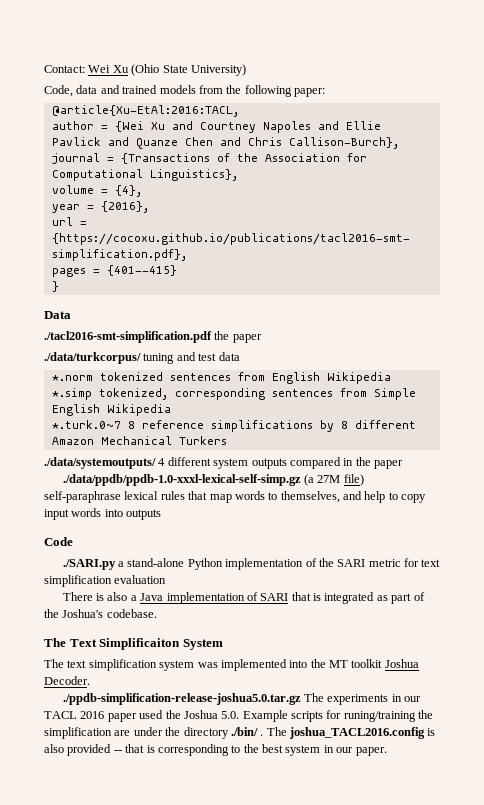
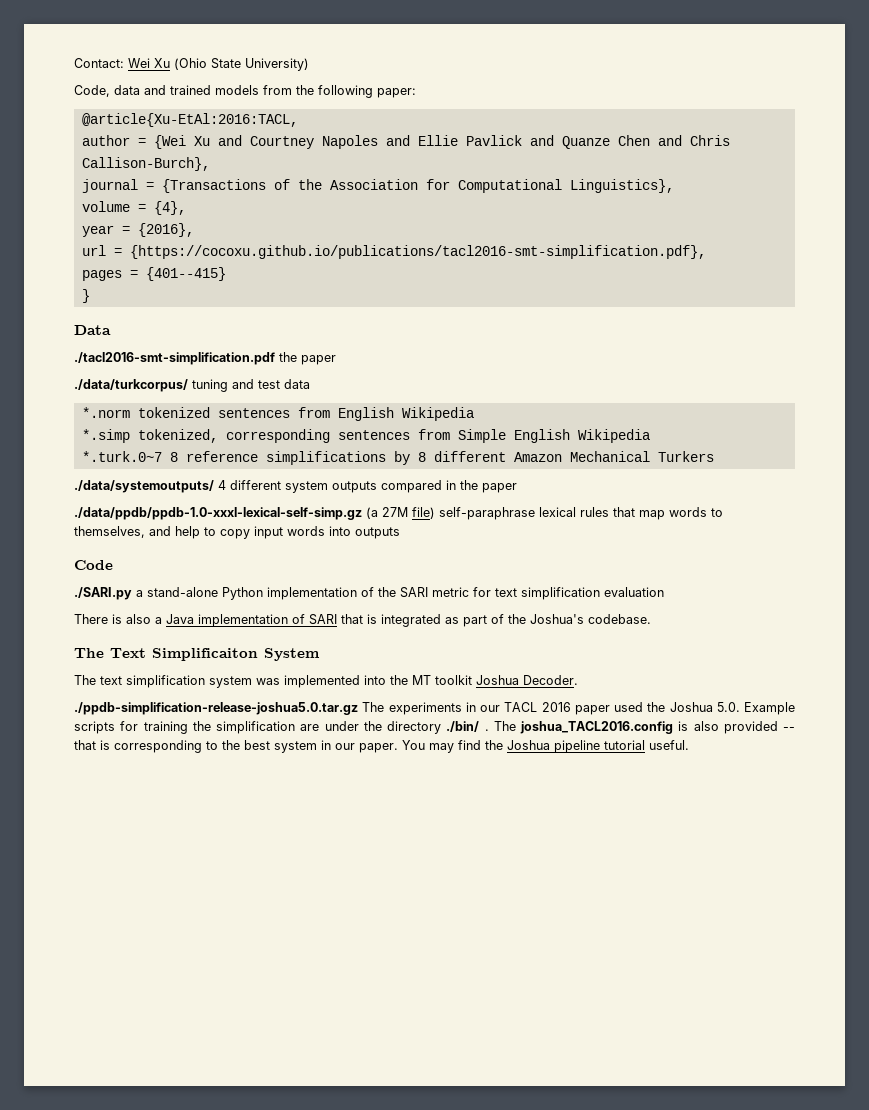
[343,711,416,722] runing/training -> [143,721,188,734] training
(387, 751) none -> [402,740,689,753] You may find the Joshua pipeline tutorial useful.

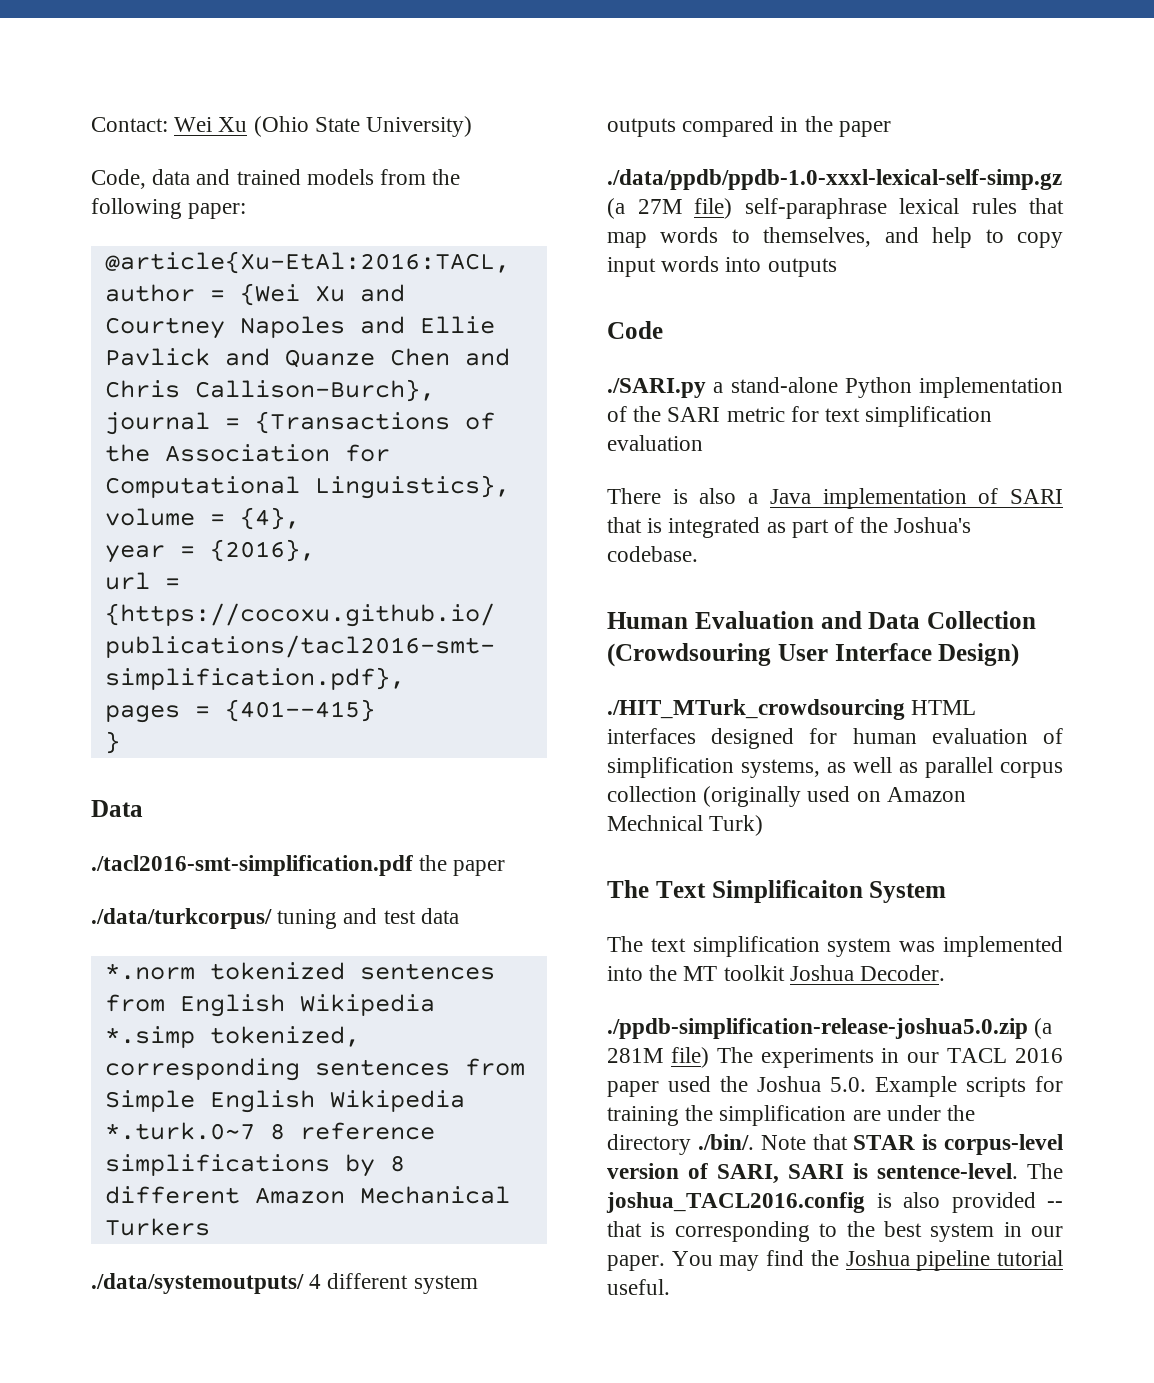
(651, 619) none -> [607,611,1036,629] [607,643,1020,667] [607,699,977,720] [607,728,1063,749] [607,757,1063,778] [607,786,966,807] [607,815,764,836] // Human Evaluation and Data Collection (Crowdsouring User Interface Design) // ./HIT_MTurk_crowdsourcing HTML interfaces designed for human evaluation of simplification systems, as well as parallel corpus collection (originally used on Amazon Mechnical Turk)
[74,702,358,715] ./ppdb-simplification-release-joshua5.0.tar.gz -> [607,1018,1053,1039] [607,1047,709,1068] ./ppdb-simplification-release-joshua5.0.zip (a 281M file)
[446,721,489,732] ./bin/ . -> [697,1134,1063,1155] [607,1163,1018,1184] ./bin/. Note that STAR is corpus-level version of SARI, SARI is sentence-level.

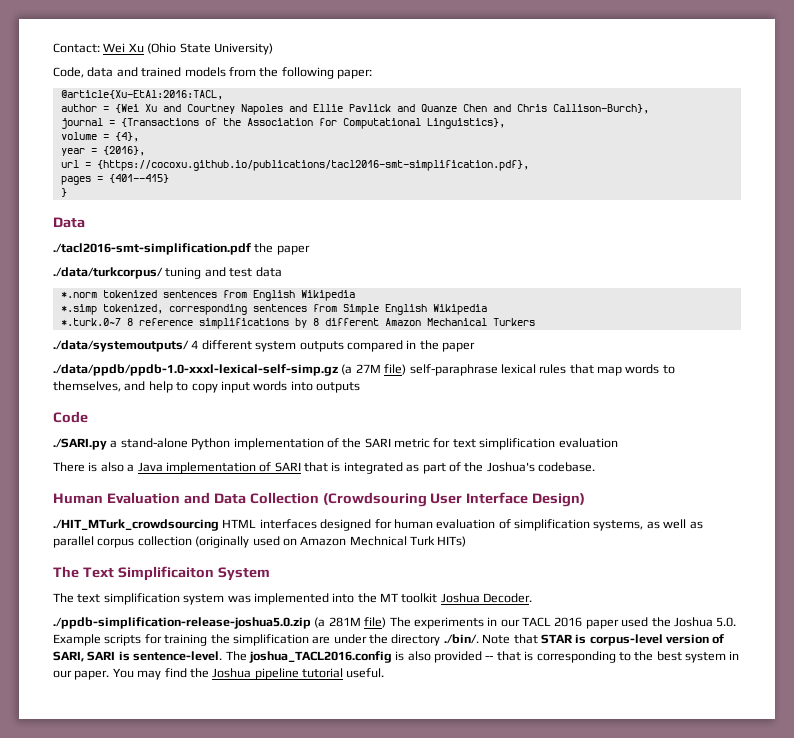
[709,815,764,836] Turk) -> [410,536,467,547] Turk HITs)

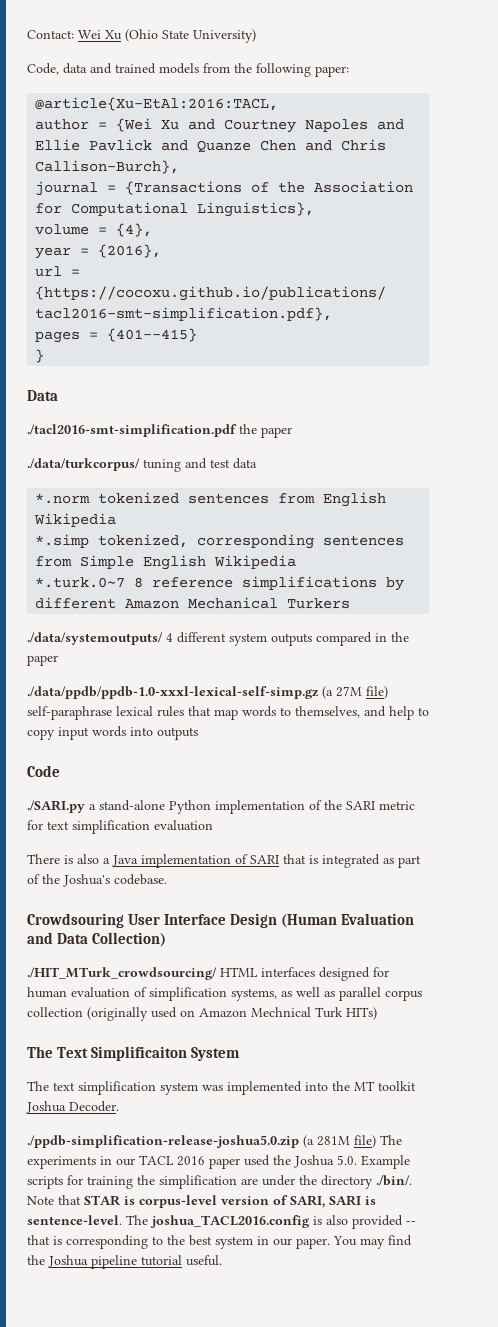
[312,318,319,326] 8 -> (405, 584) none
[53,492,586,507] [53,519,219,531] Human Evaluation and Data Collection (Crowdsouring User Interface Design) // ./HIT_MTurk_crowdsourcing -> [27,913,414,928] [27,932,166,947] [27,967,217,980] Crowdsouring User Interface Design (Human Evaluation and Data Collection) // ./HIT_MTurk_crowdsourcing/

